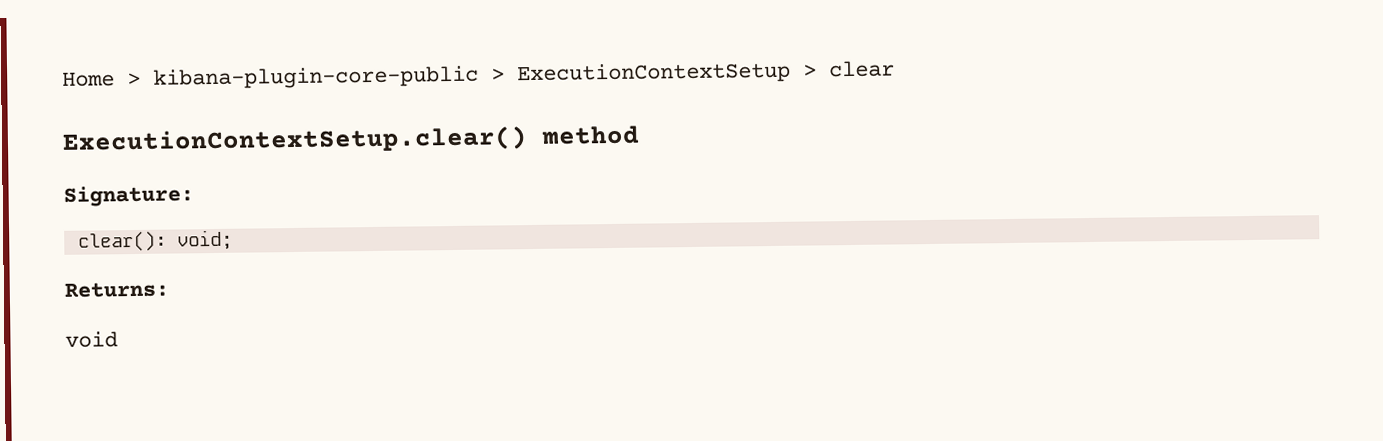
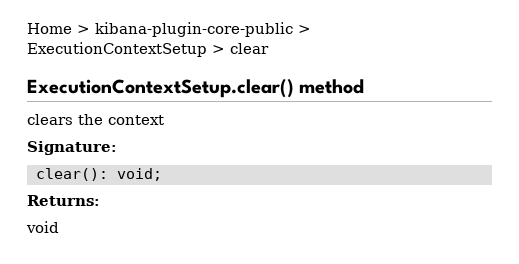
(640, 135) none -> [27,114,164,125] // clears the context

